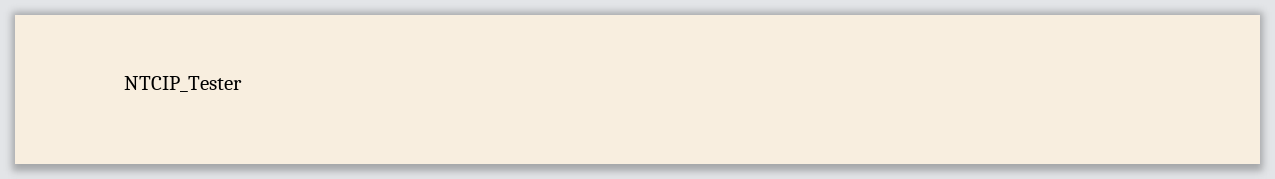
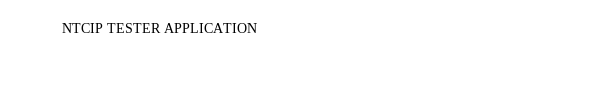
[124,76,242,92] NTCIP_Tester -> [62,23,257,33] NTCIP TESTER APPLICATION

